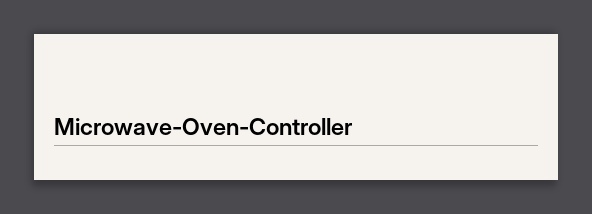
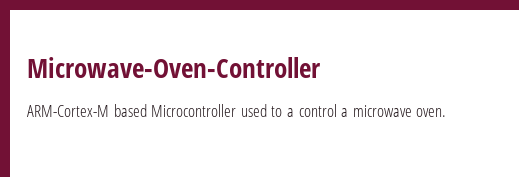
(352, 126) none -> [27,104,447,117] // ARM-Cortex-M based Microcontroller used to a control a microwave oven.

